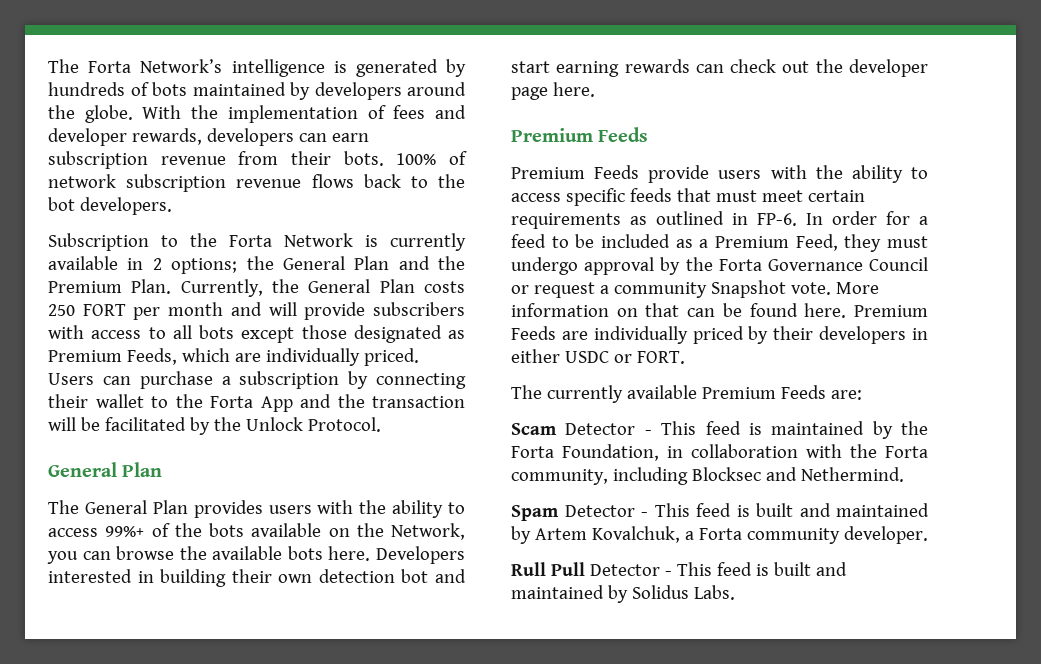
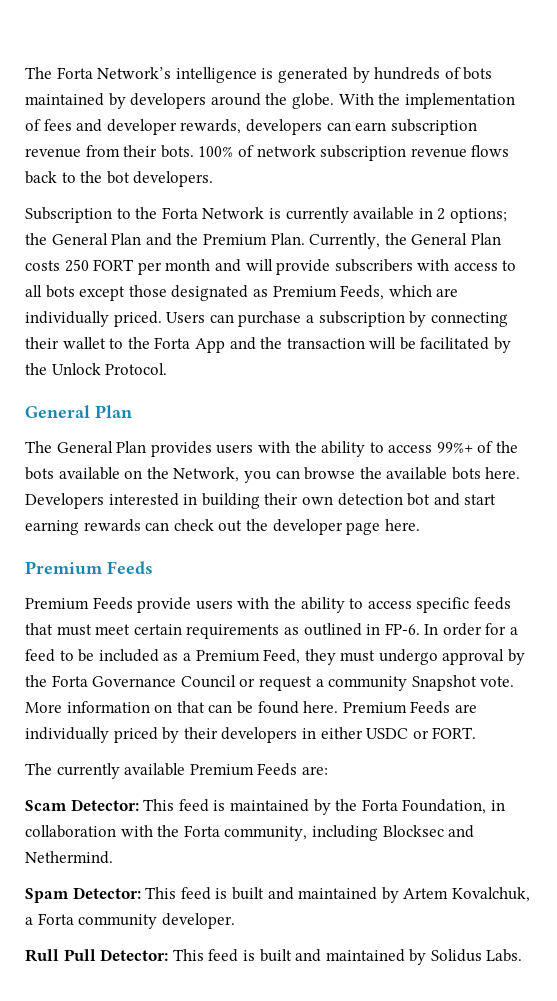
[565,423,652,435] Detector - -> [70,799,139,811] Detector:
[564,505,648,517] Detector - -> [72,887,141,899] Detector:
[589,564,672,576] Detector - -> [100,949,169,961] Detector:

